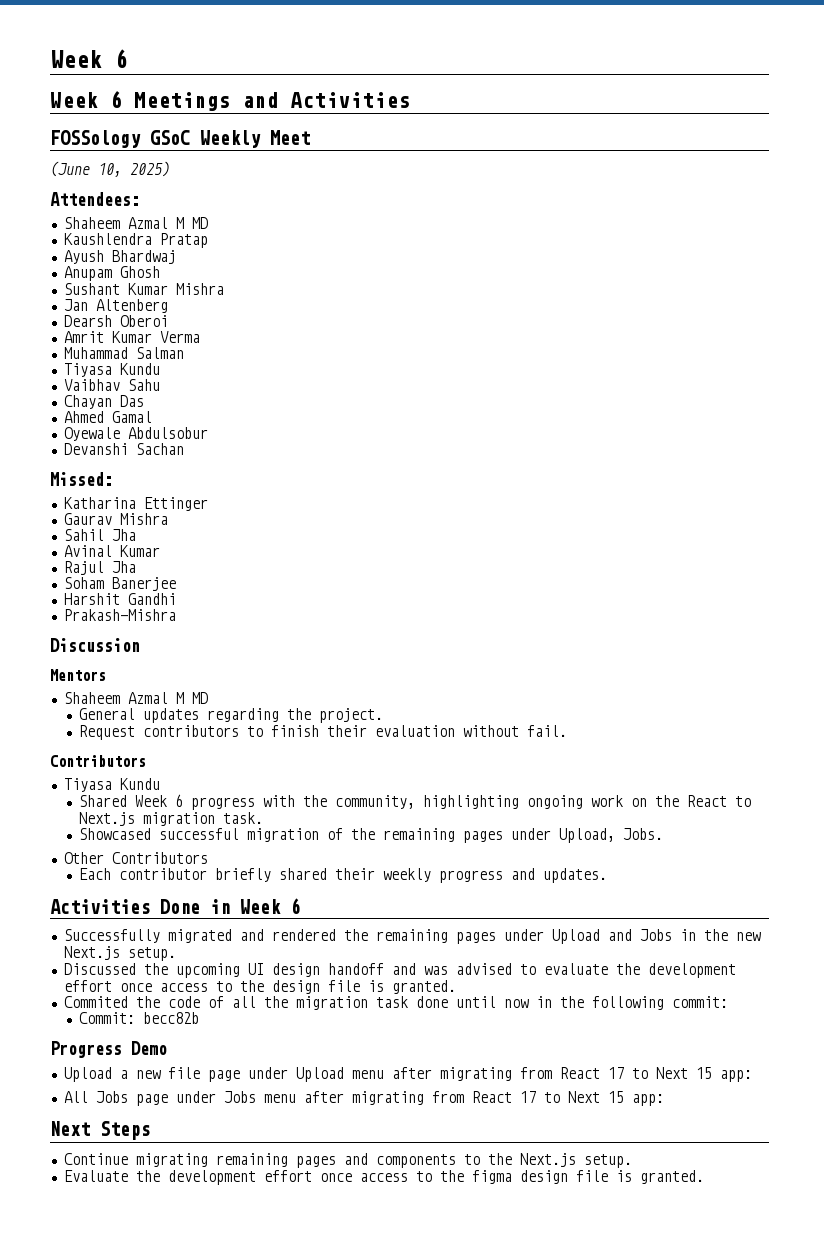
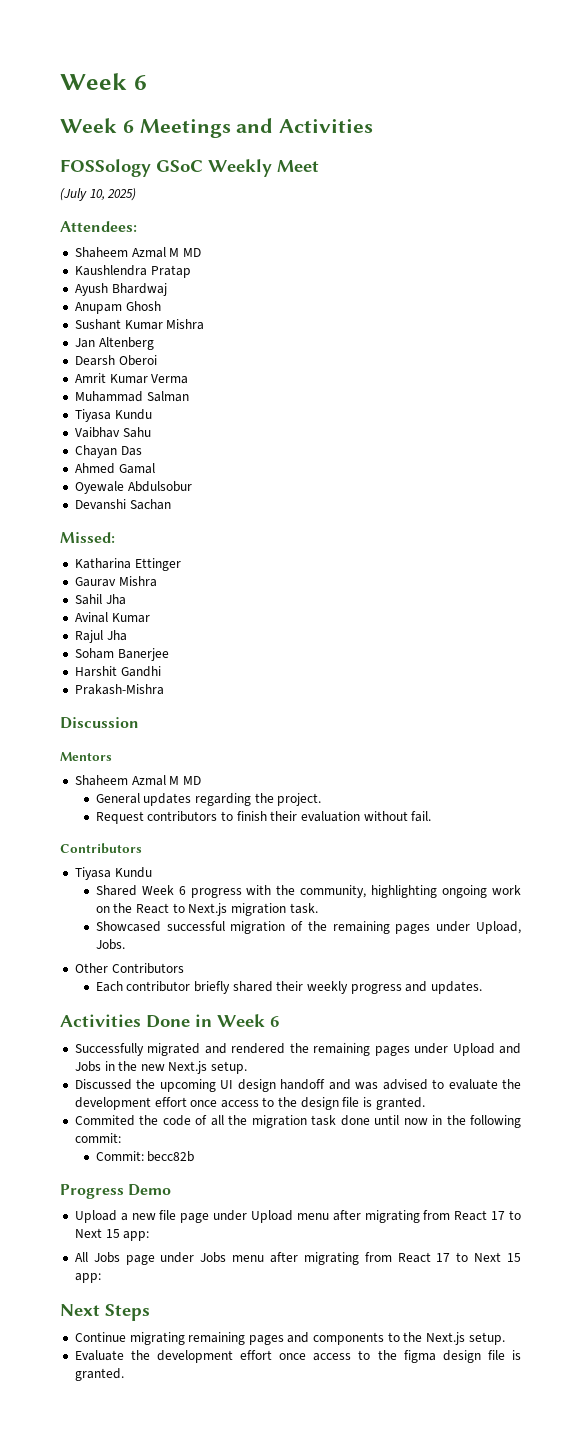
[50,161,90,177] (June -> [60,188,87,201] (July

